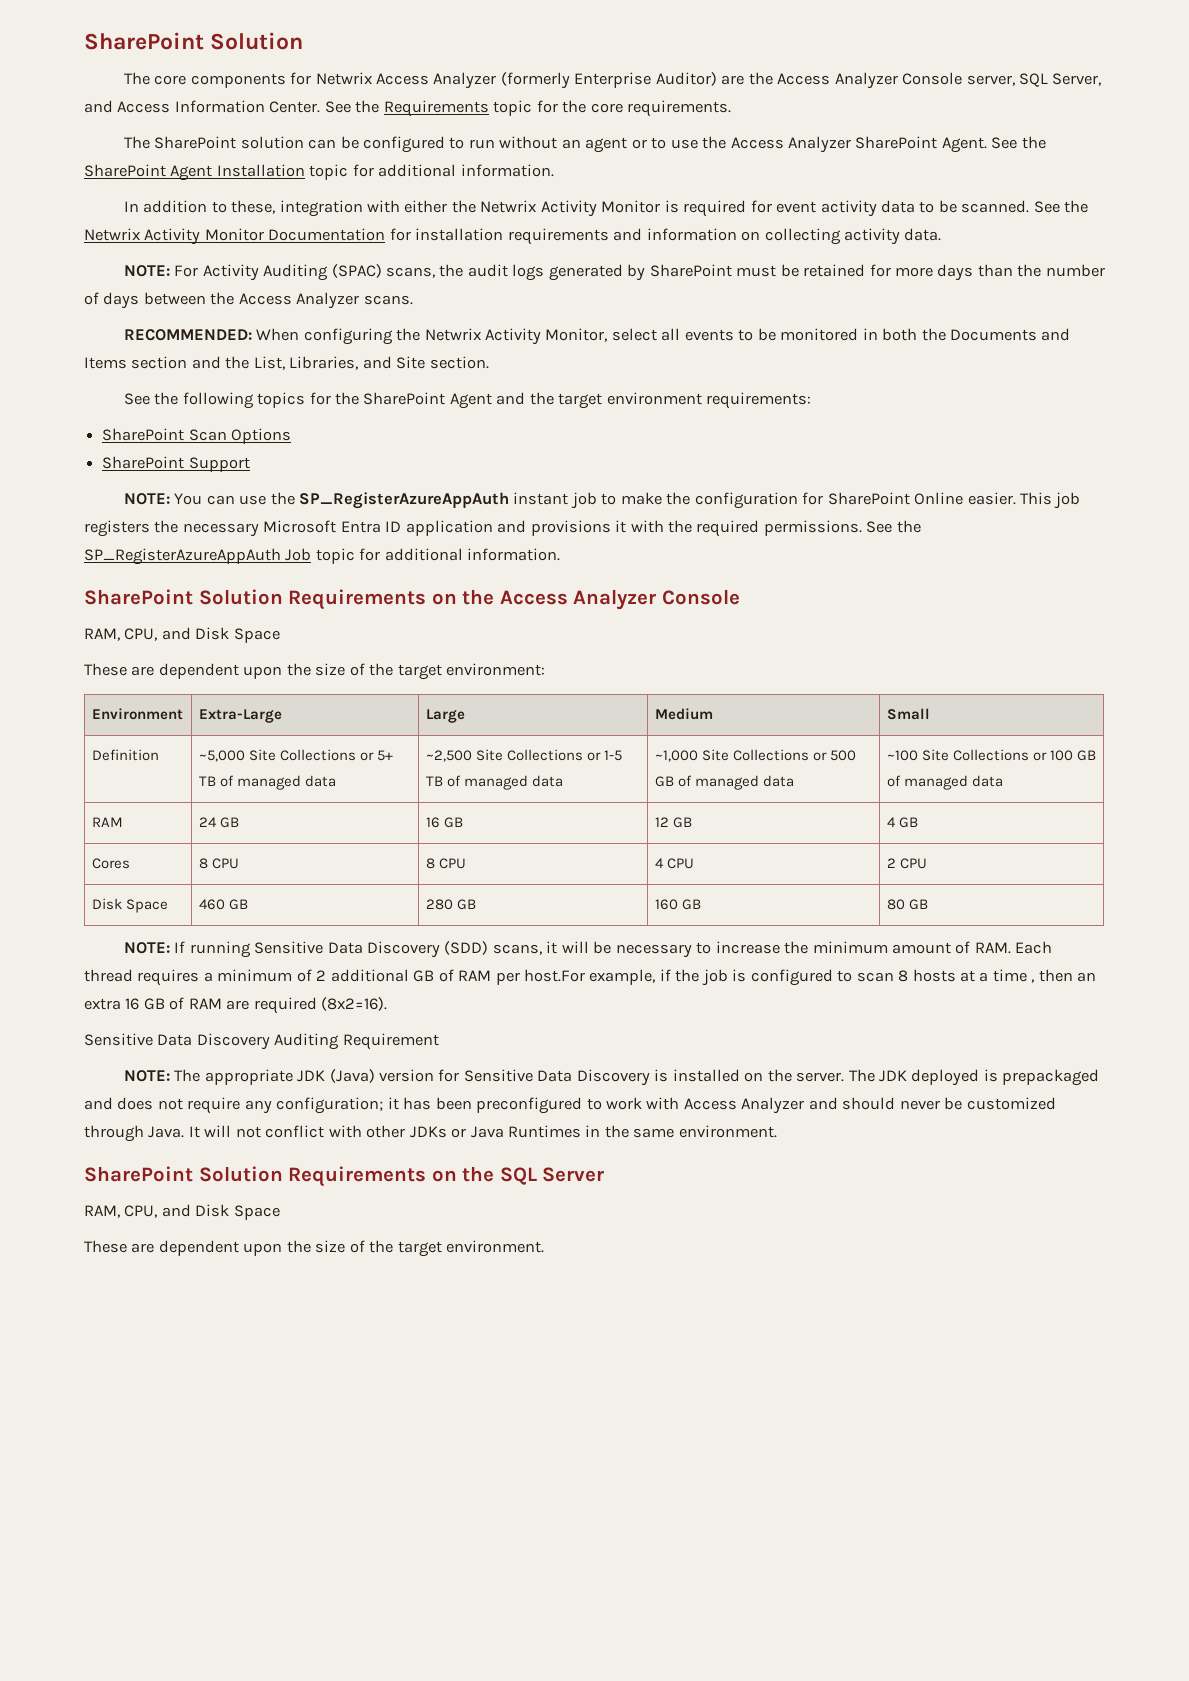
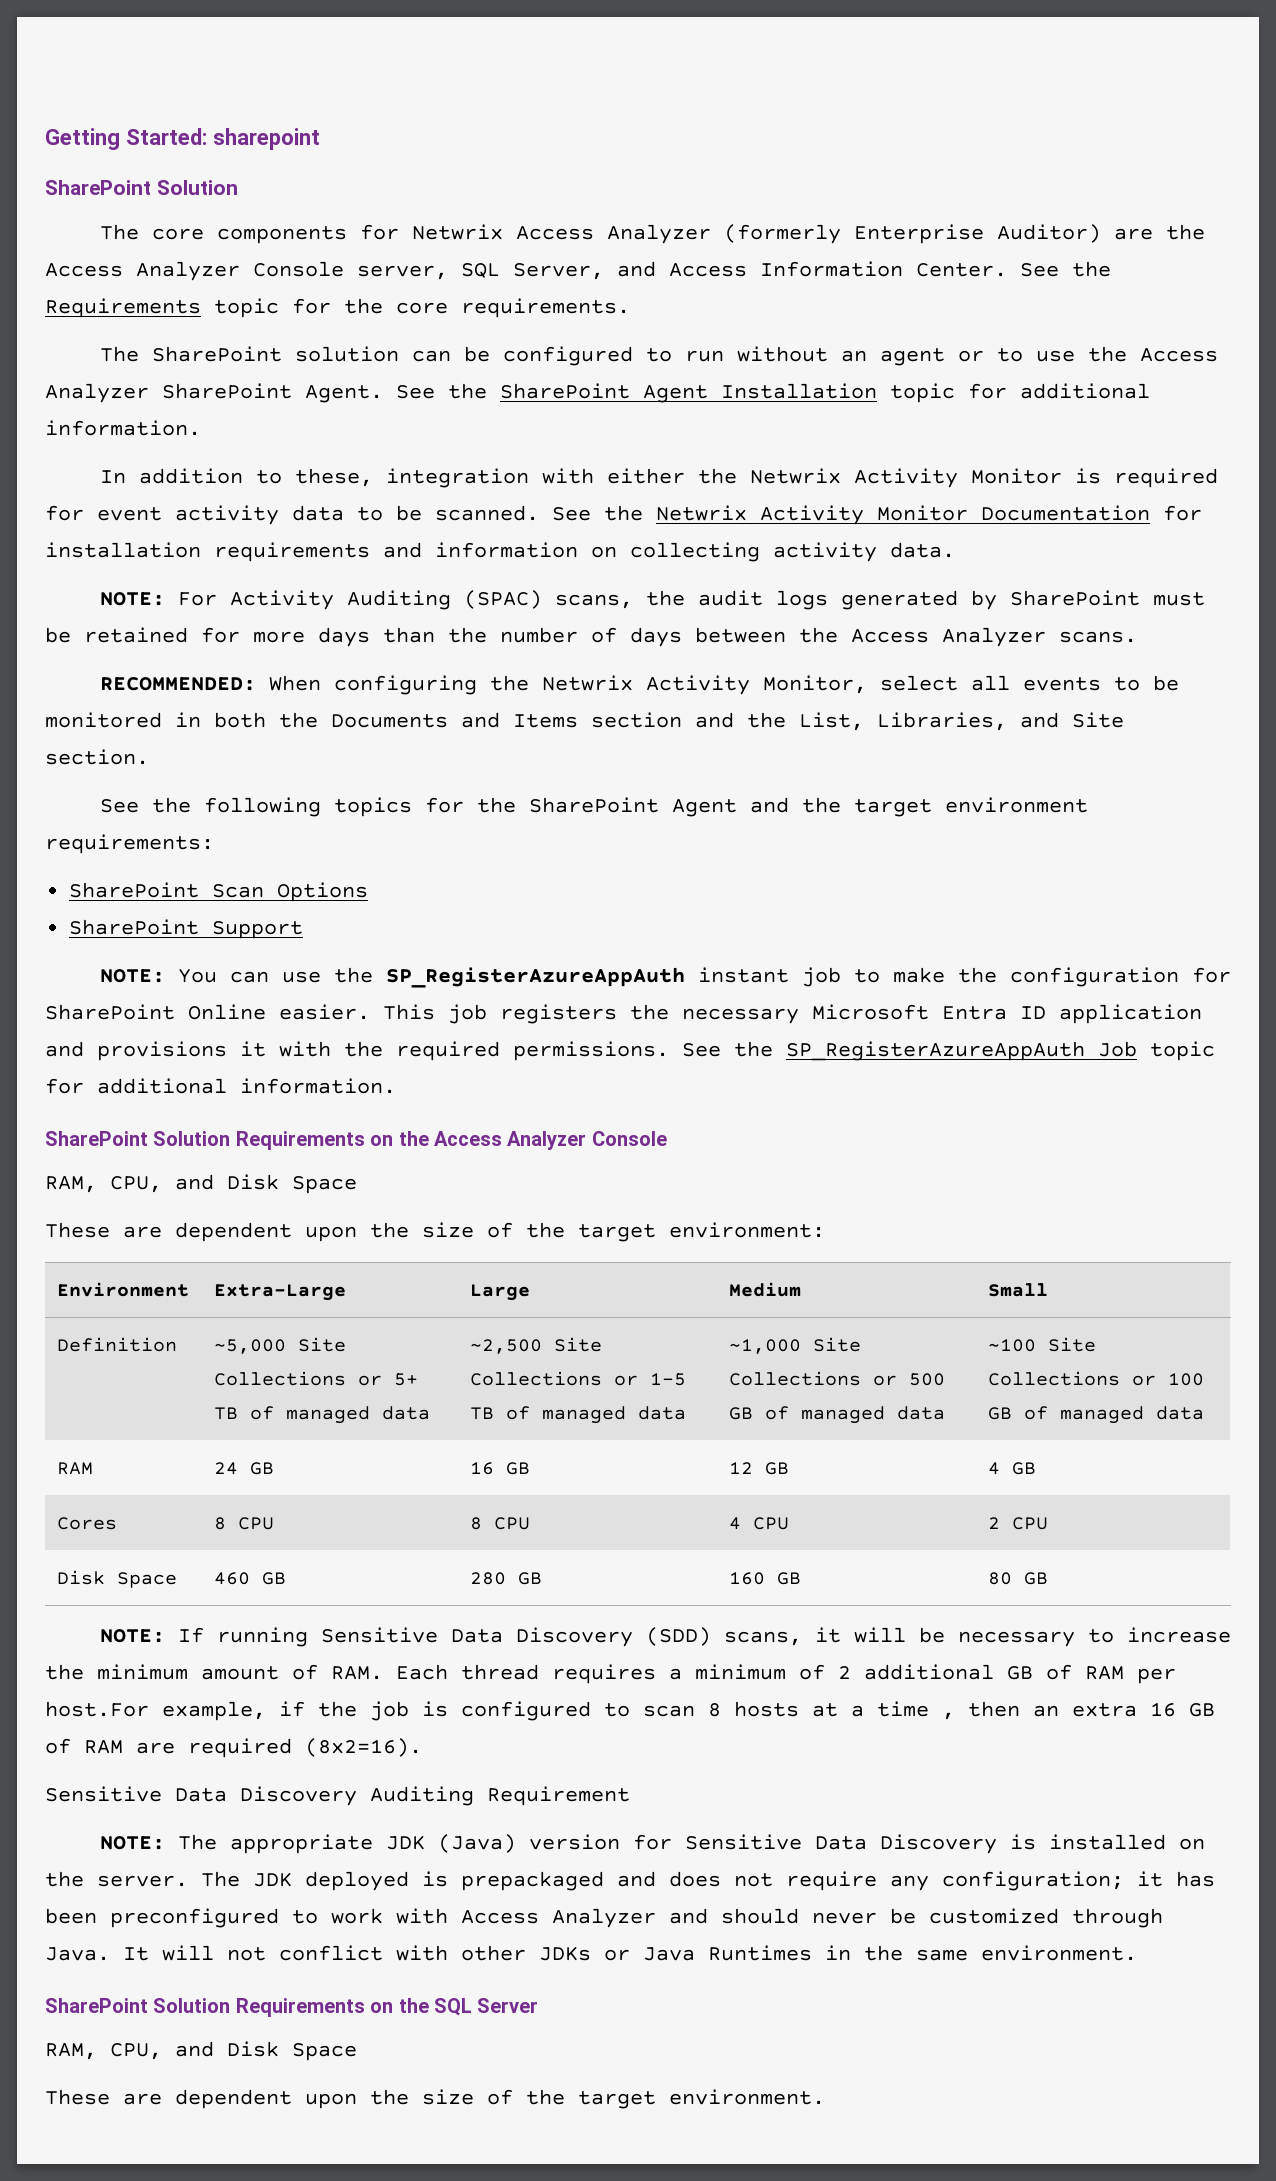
(84, 41) none -> [45,128,320,150] Getting Started: sharepoint //

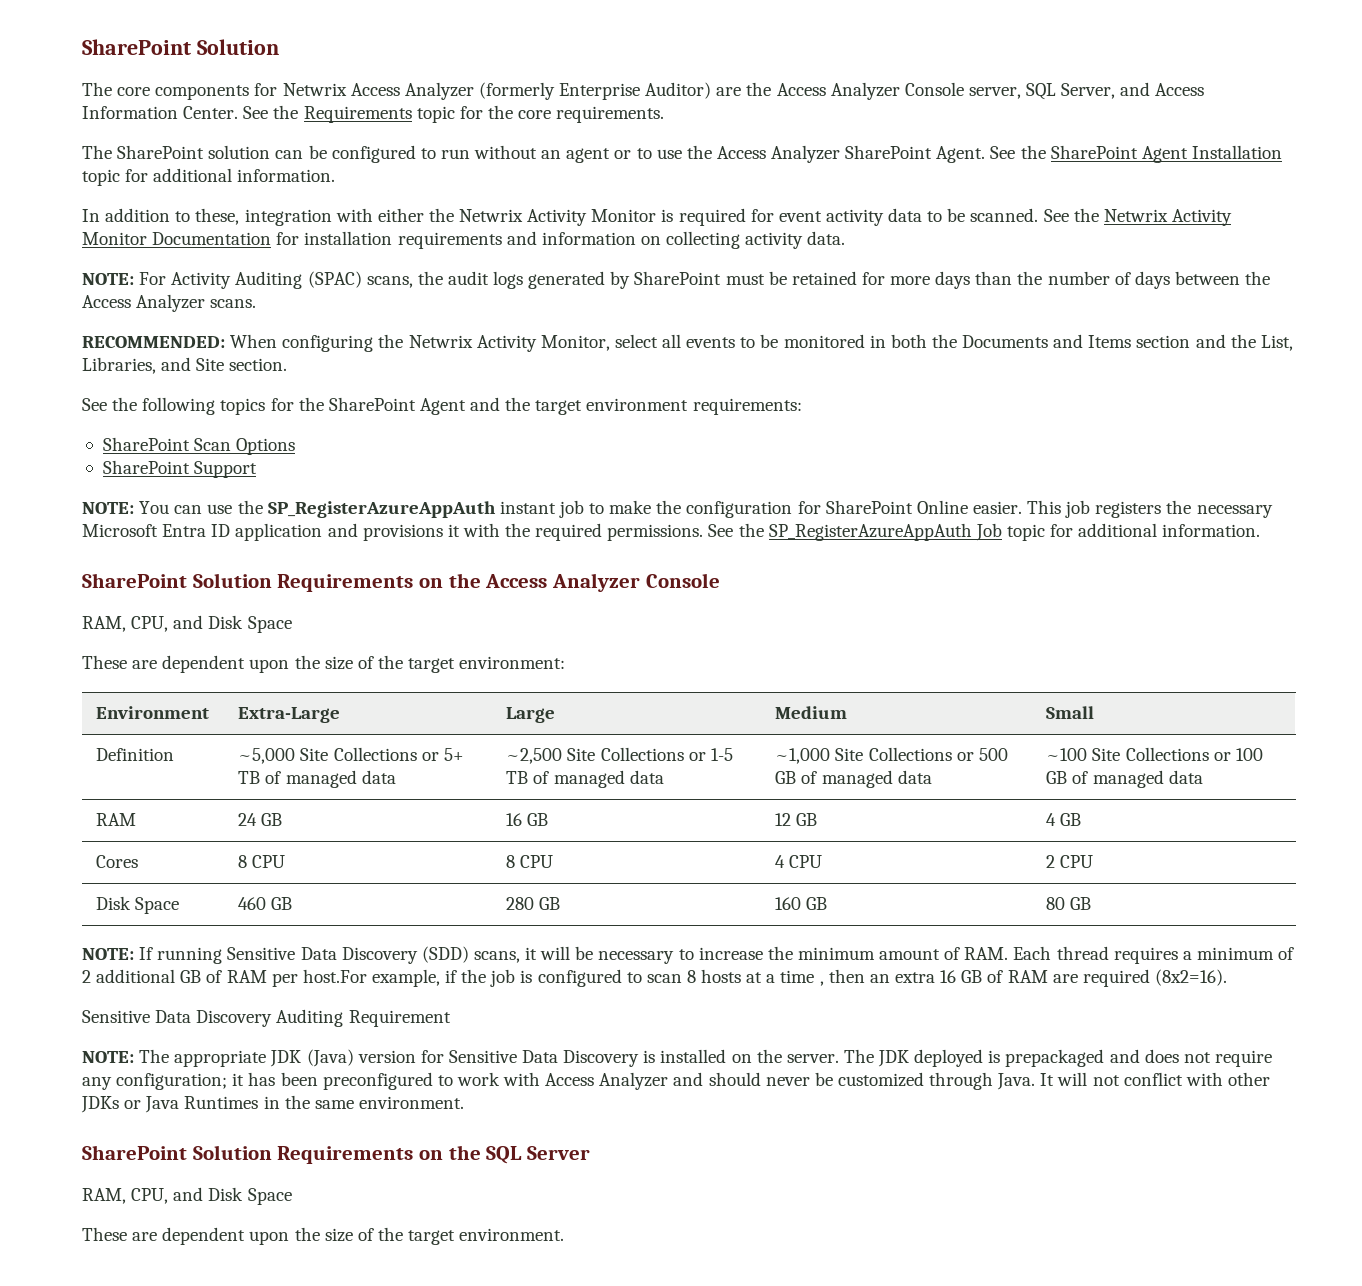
[45,128,320,150] Getting Started: sharepoint // -> (82, 47) none

